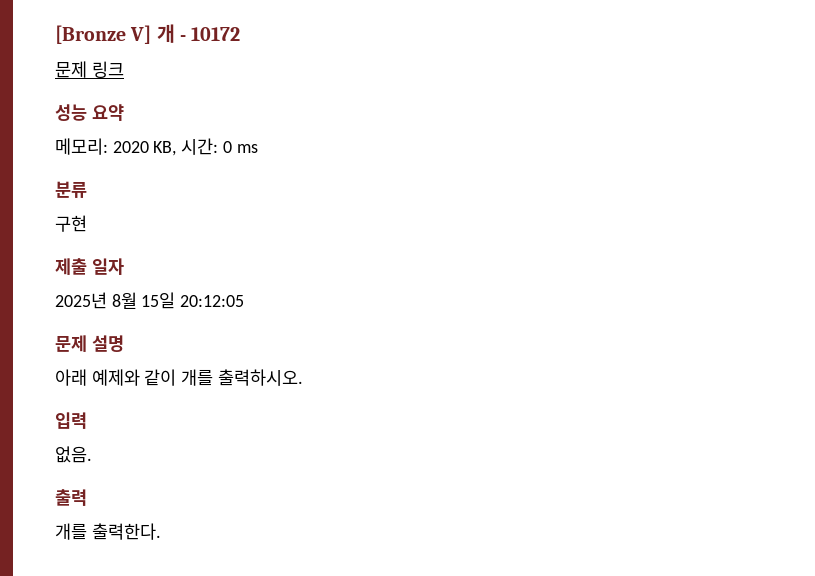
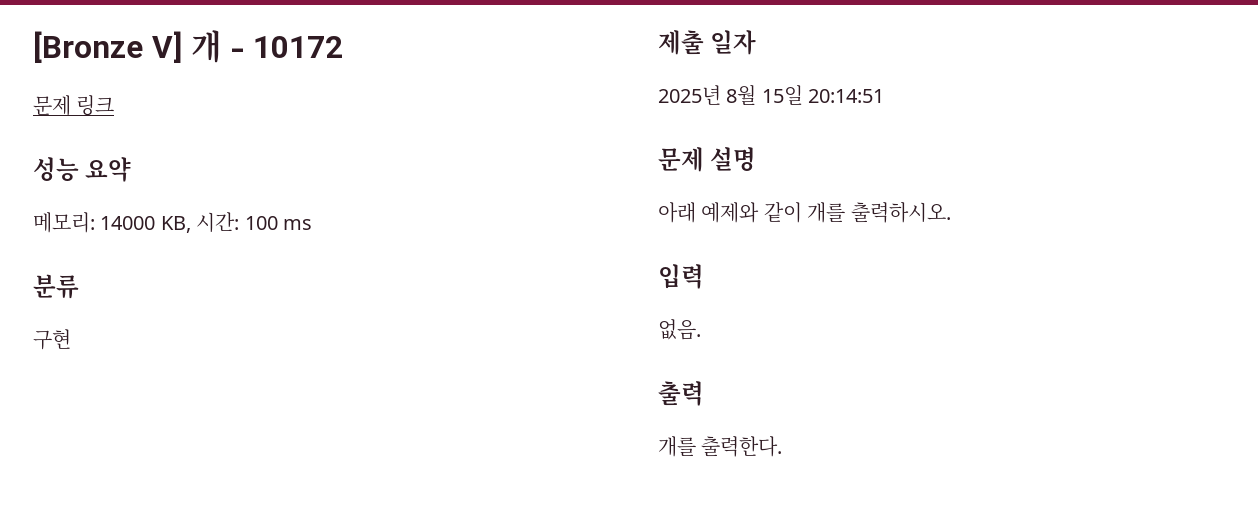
[112,141,149,153] 2020 -> [100,216,156,230] 14000
[222,141,232,153] 0 -> [244,216,278,230] 100
[180,295,245,307] 20:12:05 -> [808,89,885,103] 20:14:51

